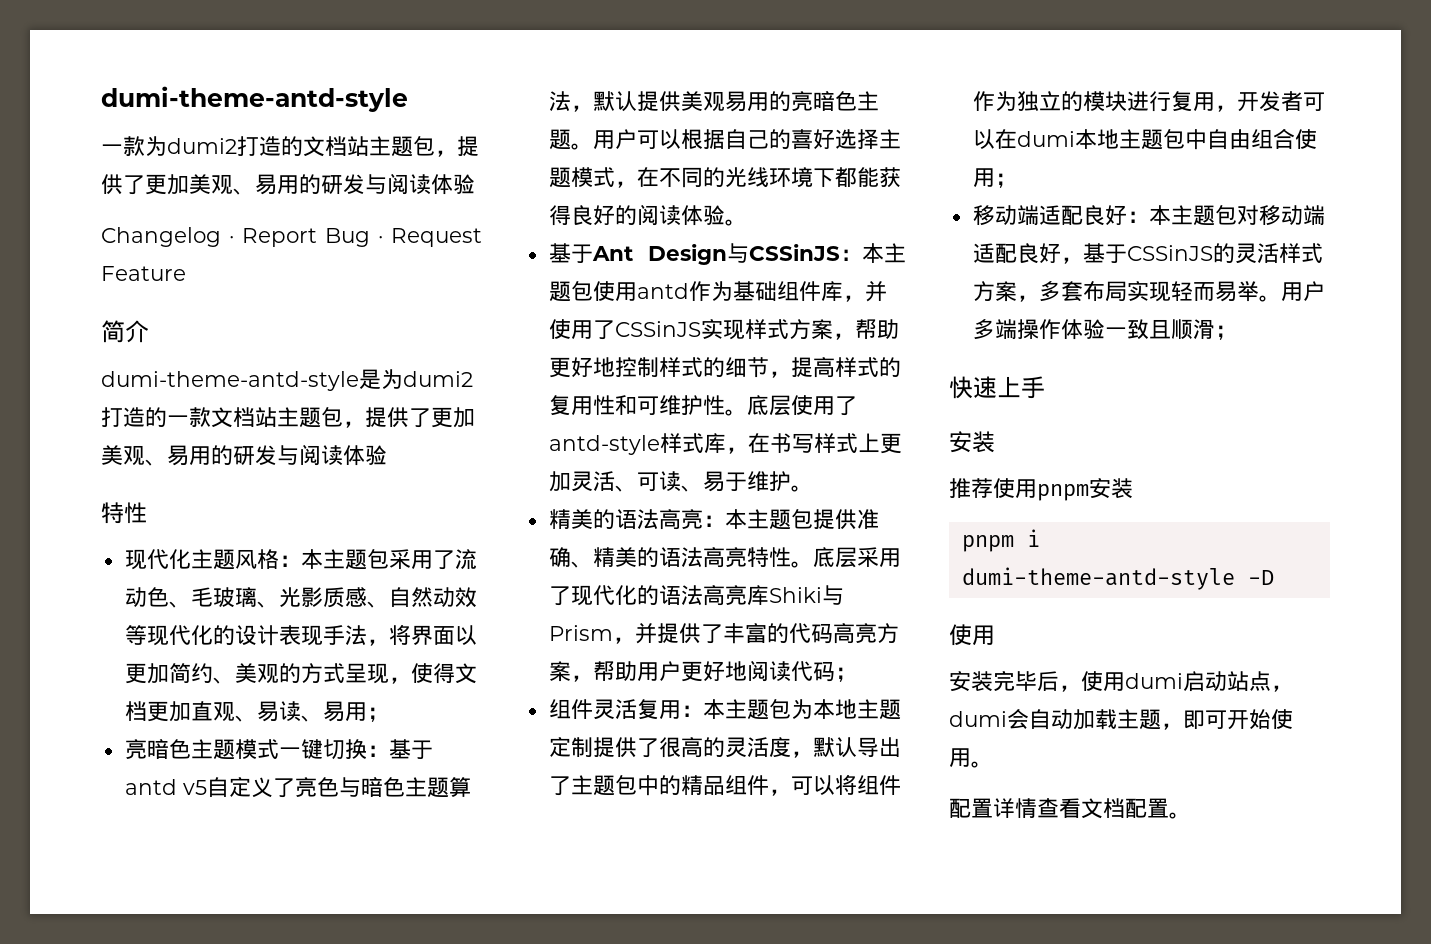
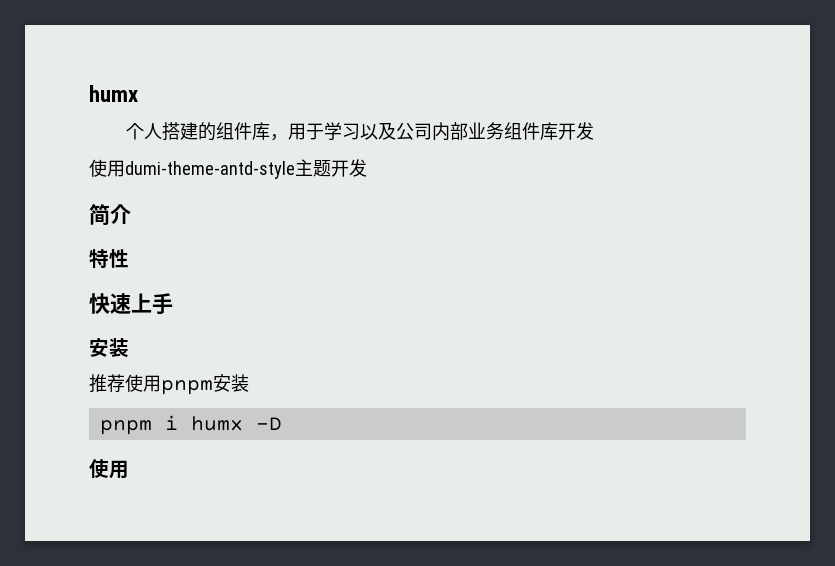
[101,86,408,112] [101,136,479,157] [101,173,475,195] [101,227,482,247] [101,266,186,281] [101,320,149,343] [101,369,473,391] [101,407,475,428] [101,444,387,466] [101,502,147,524] [124,549,477,570] [124,587,477,608] [124,624,477,646] [124,663,477,684] [124,701,389,722] [124,739,433,760] [124,777,471,798] [548,91,879,112] [548,129,901,150] [548,167,901,188] [548,204,747,226] [548,243,906,265] [548,281,887,302] [548,319,899,340] [548,357,901,378] [548,395,857,416] [548,433,902,455] [548,471,813,492] [548,509,879,530] [548,547,901,568] [548,585,844,606] [548,623,899,644] [548,660,857,682] [548,699,901,720] [548,737,901,758] [548,774,901,796] [972,91,1325,112] [972,128,1317,150] [972,168,1017,188] [972,205,1325,226] [972,243,1323,264] [972,281,1325,302] [972,319,1237,340] dumi-theme-antd-style // 一款为dumi2打造的文档站主题包，提供了更加美观、易用的研发与阅读体验 // Changelog · Report Bug · Request Feature // 简介 // dumi-theme-antd-style是为dumi2打造的一款文档站主题包，提供了更加美观、易用的研发与阅读体验 // 特性 // 现代化主题风格：本主题包采用了流动色、毛玻璃、光影质感、自然动效等现代化的设计表现手法，将界面以更加简约、美观的方式呈现，使得文档更加直观、易读、易用； // 亮暗色主题模式一键切换：基于antd v5自定义了亮色与暗色主题算法，默认提供美观易用的亮暗色主题。用户可以根据自己的喜好选择主题模式，在不同的光线环境下都能获得良好的阅读体验。 // 基于Ant Design与CSSinJS：本主题包使用antd作为基础组件库，并使用了CSSinJS实现样式方案，帮助更好地控制样式的细节，提高样式的复用性和可维护性。底层使用了antd-style样式库，在书写样式上更加灵活、可读、易于维护。 // 精美的语法高亮：本主题包提供准确、精美的语法高亮特性。底层采用了现代化的语法高亮库Shiki与Prism，并提供了丰富的代码高亮方案，帮助用户更好地阅读代码； // 组件灵活复用：本主题包为本地主题定制提供了很高的灵活度，默认导出了主题包中的精品组件，可以将组件作为独立的模块进行复用，开发者可以在dumi本地主题包中自由组合使用； // 移动端适配良好：本主题包对移动端适配良好，基于CSSinJS的灵活样式方案，多套布局实现轻而易举。用户多端操作体验一致且顺滑； -> [89,85,138,102] [126,122,595,141] [89,159,367,179] [89,204,131,226] [89,249,129,269] humx // 个人搭建的组件库，用于学习以及公司内部业务组件库开发 // 使用dumi-theme-antd-style主题开发 // 简介 // 特性
[961,567,1235,590] dumi-theme-antd-style -> [190,416,243,431] humx
[949,670,1293,692] [949,709,1293,730] [949,748,993,768] [949,798,1191,819] // 安装完毕后，使用dumi启动站点，dumi会自动加载主题，即可开始使用。 // 配置详情查看文档配置。 -> (129, 469) none

